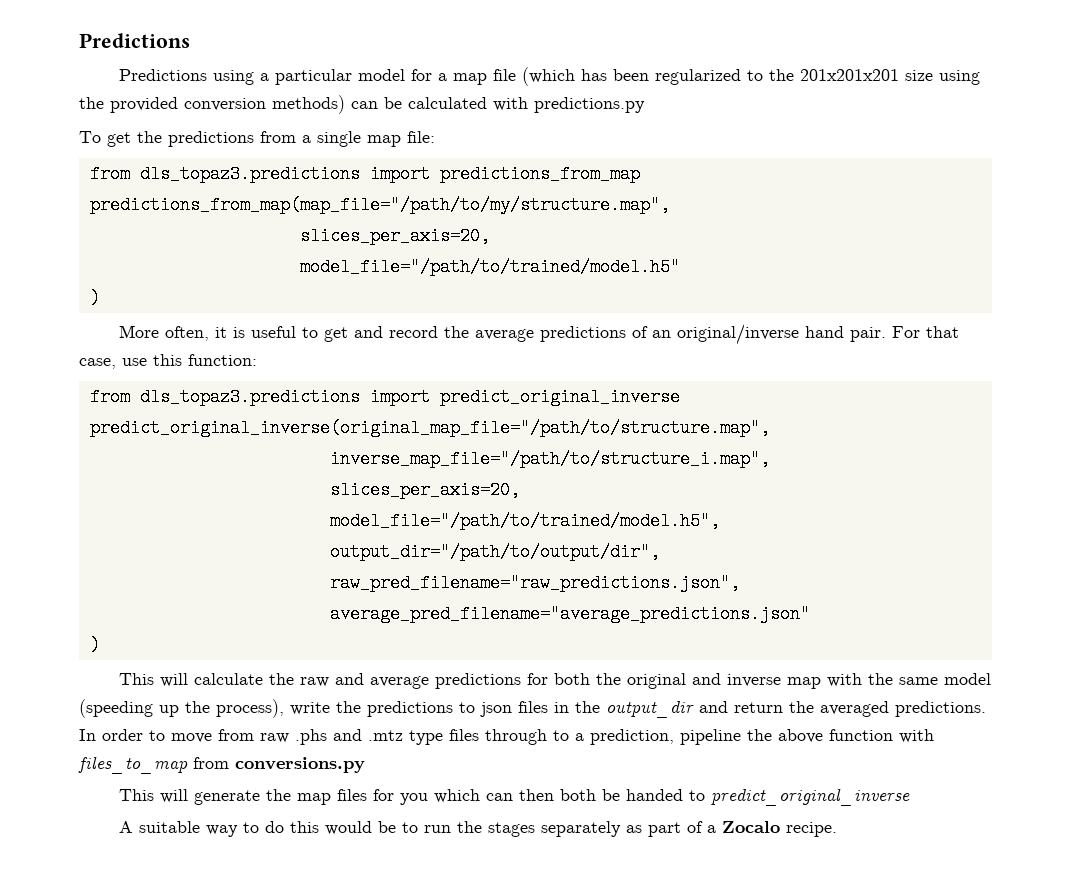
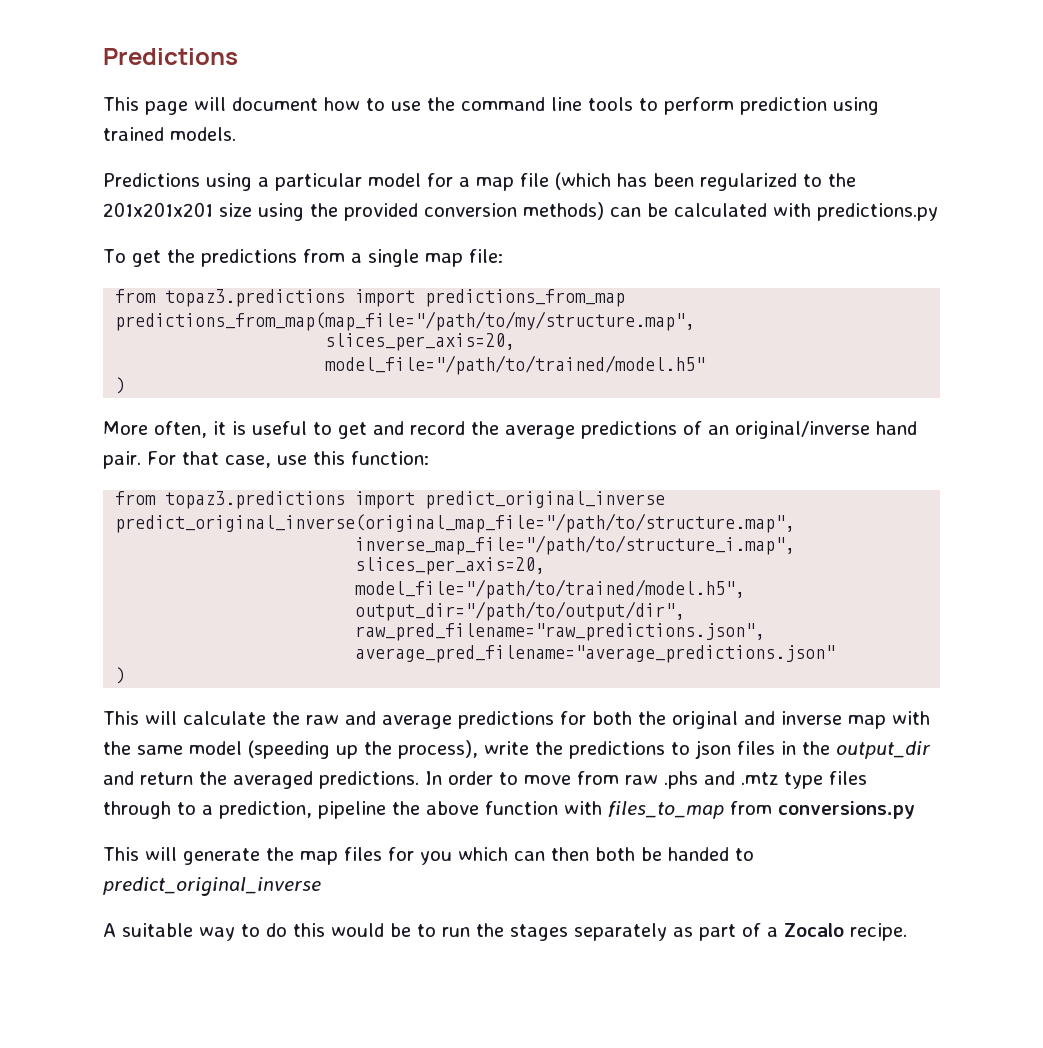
[79,33,190,48] Predictions -> [103,48,238,65] [103,97,879,115] [103,127,236,141] Predictions // This page will document how to use the command line tools to perform prediction using trained models.
[139,165,360,183] dls_topaz3.predictions -> [165,289,346,307] topaz3.predictions
[139,388,360,406] dls_topaz3.predictions -> [165,491,346,509] topaz3.predictions

